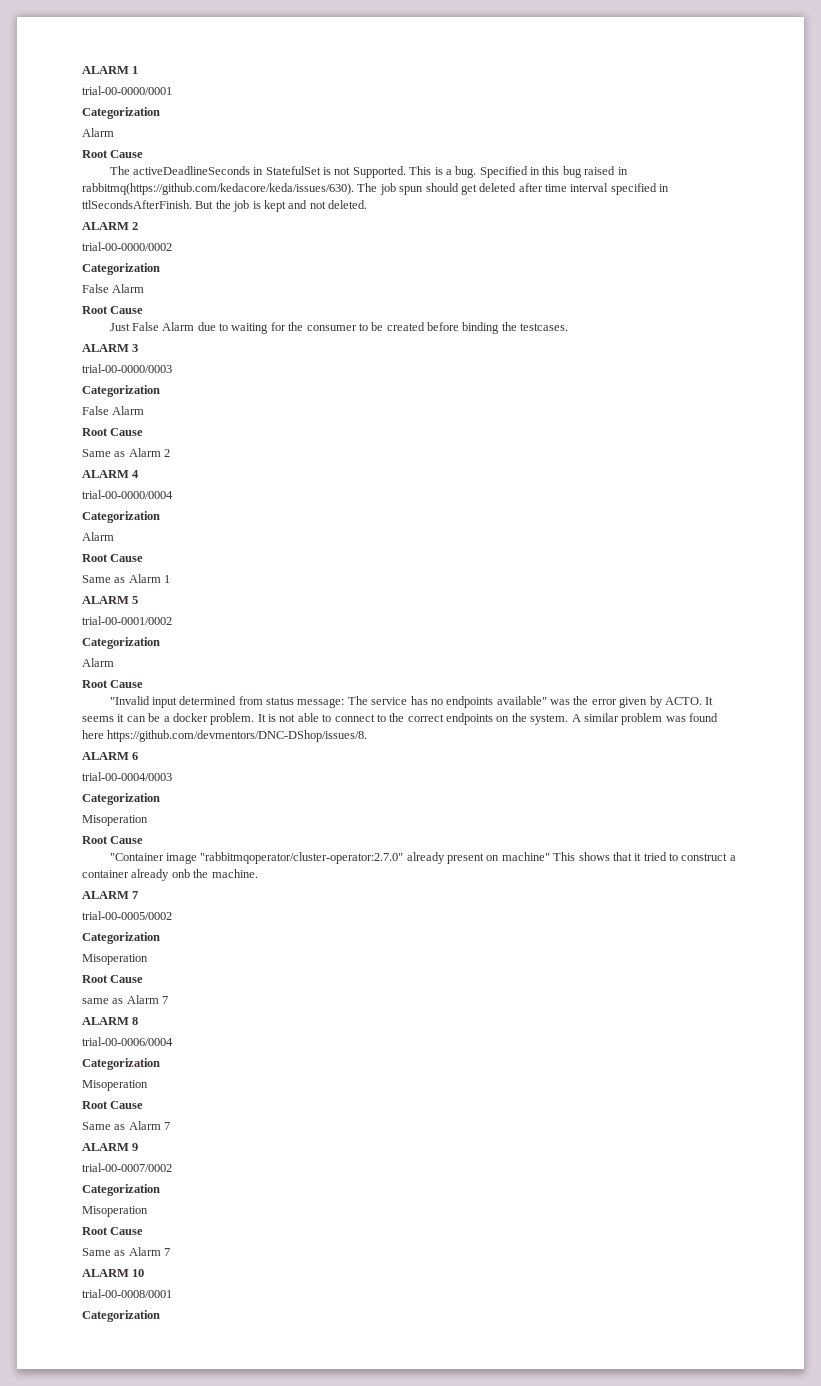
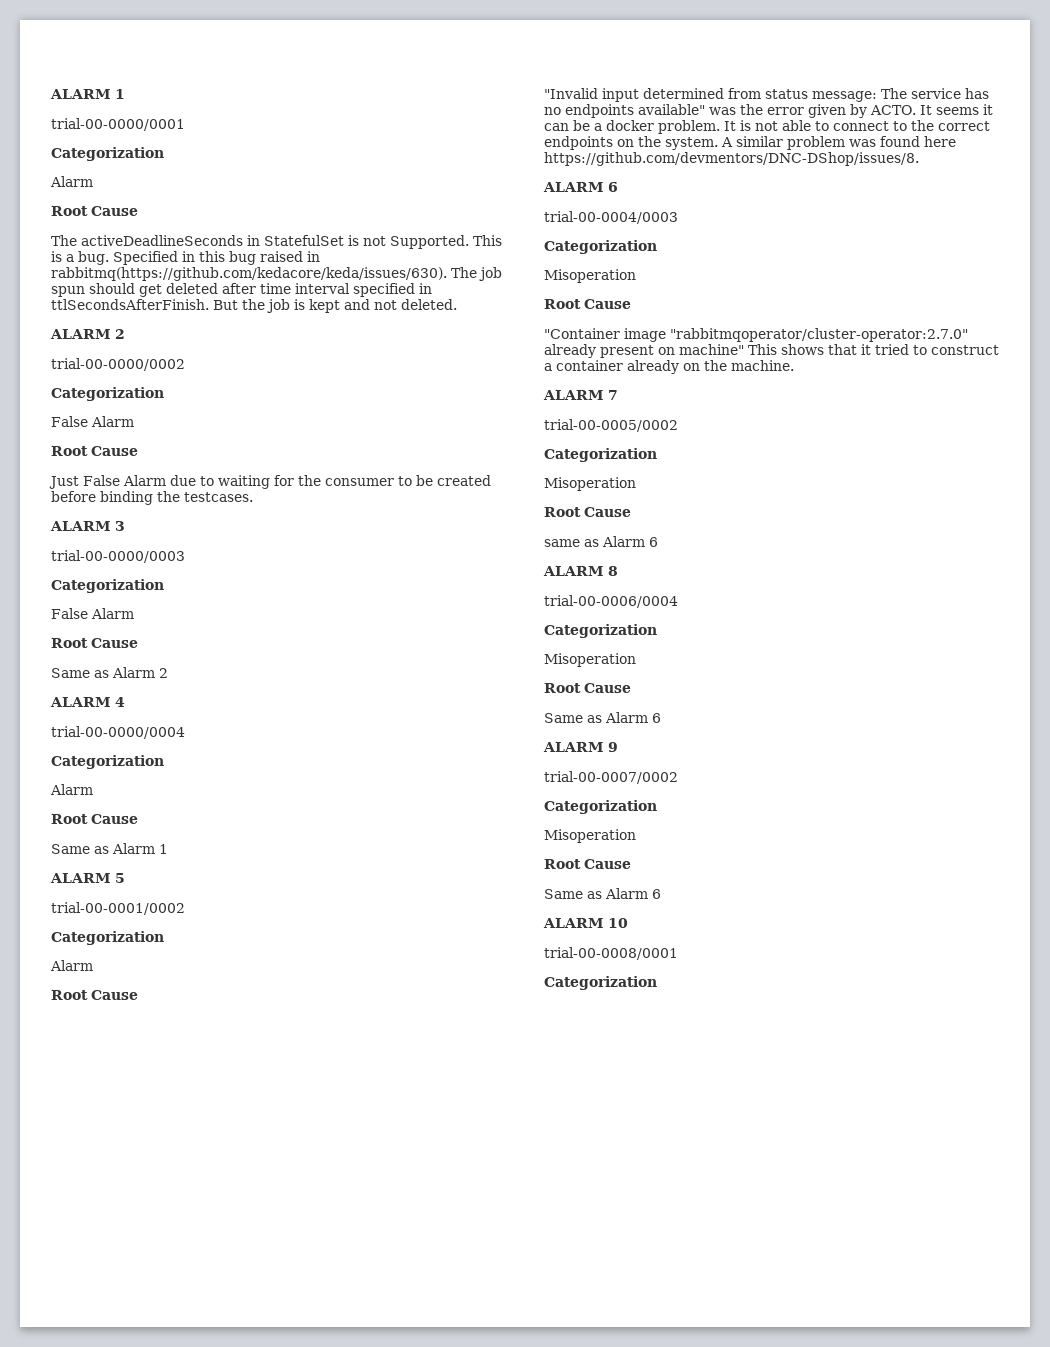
[171,869,190,878] onb -> [683,363,700,371] on
[162,996,169,1004] 7 -> [649,537,658,547] 6
[164,1122,171,1130] 7 -> [652,713,661,723] 6
[164,1248,171,1256] 7 -> [652,889,661,899] 6

